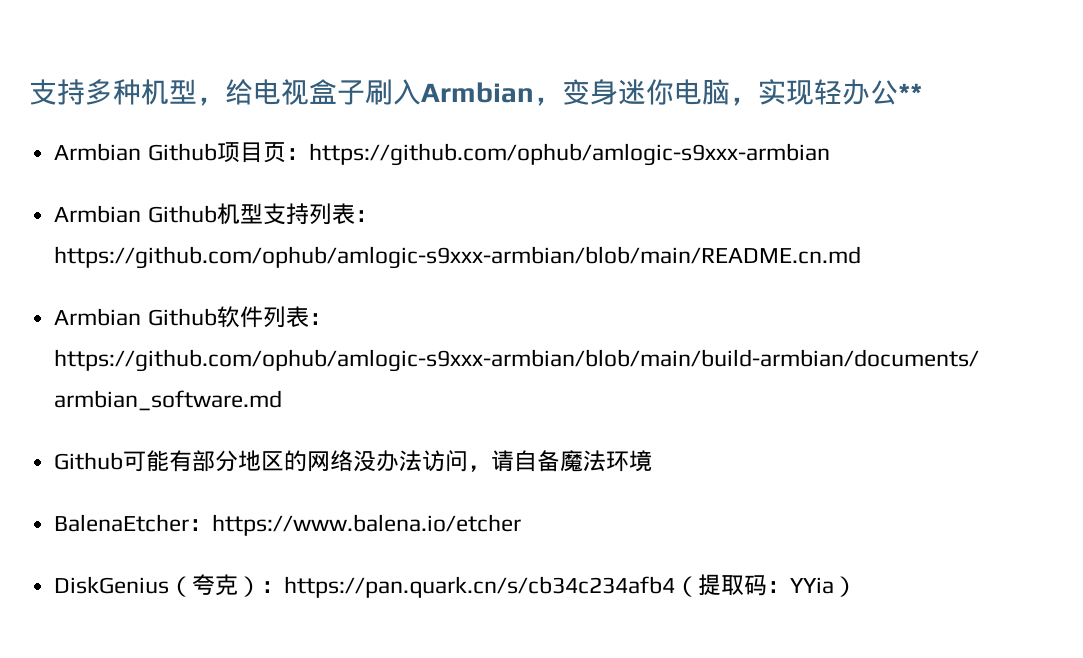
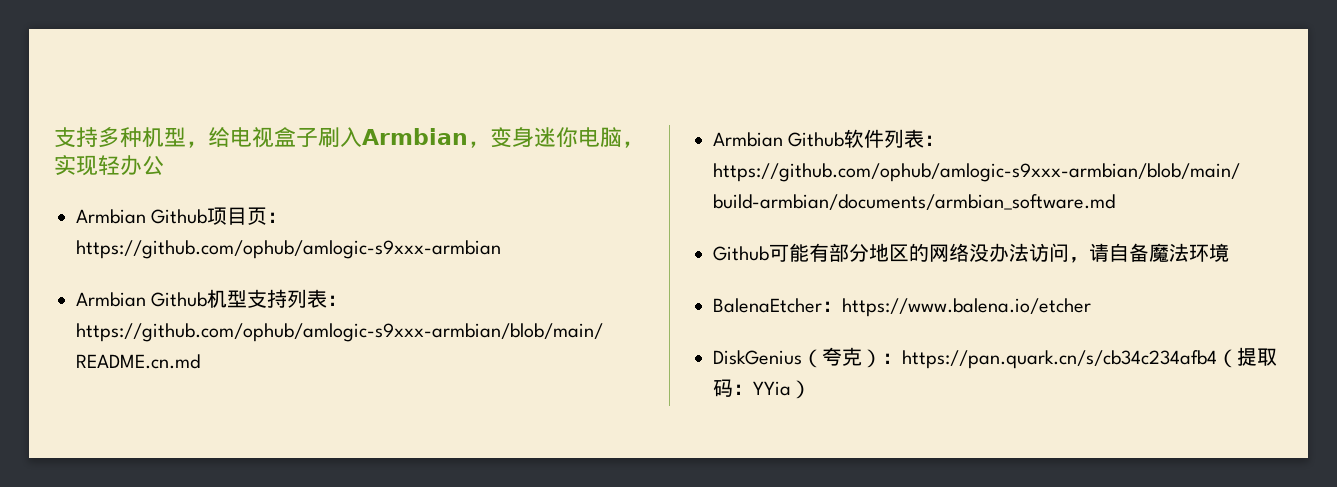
[898,83,922,102] ** -> (164, 165) none

